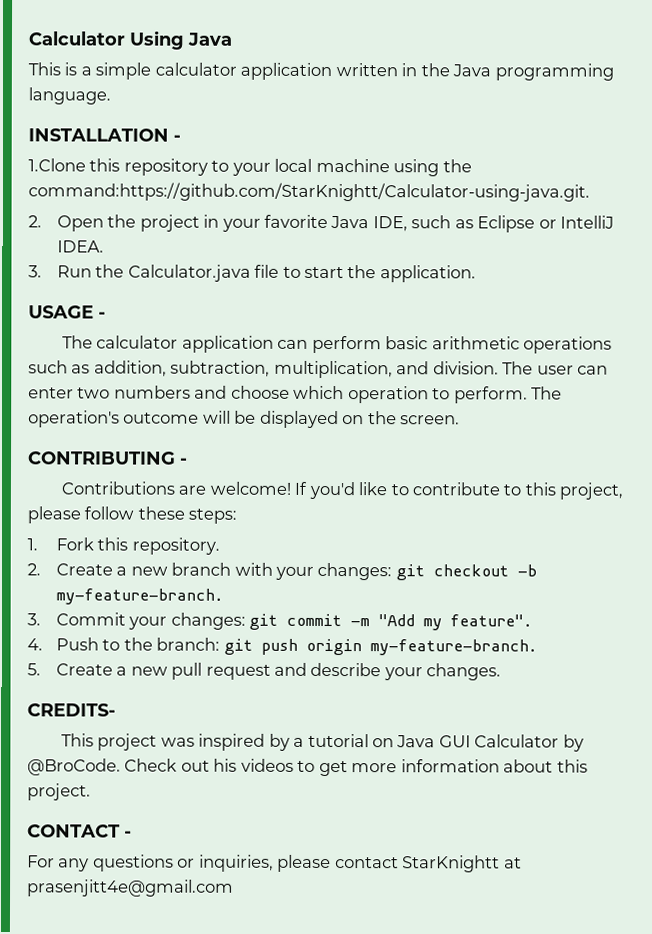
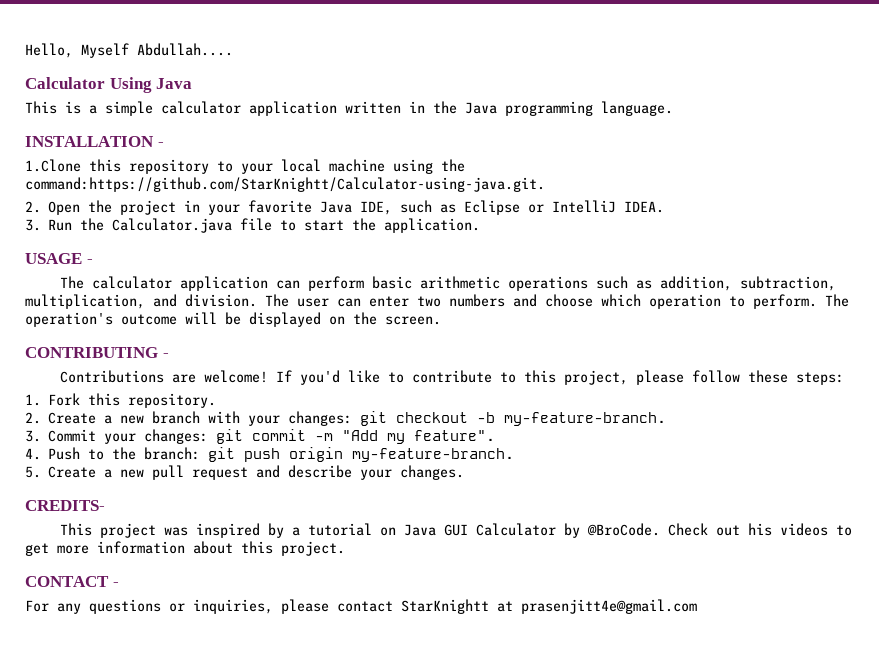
(28, 38) none -> [25,43,233,58] Hello, Myself Abdullah.... //

